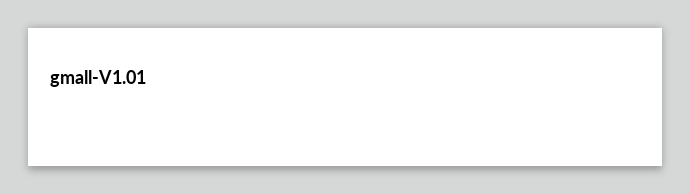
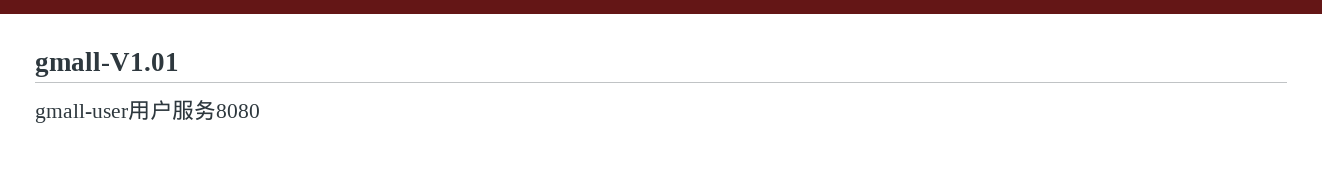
(146, 78) none -> [35,100,260,123] // gmall-user用户服务8080

